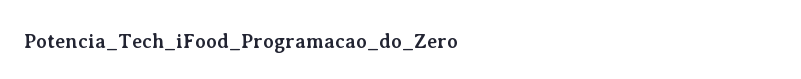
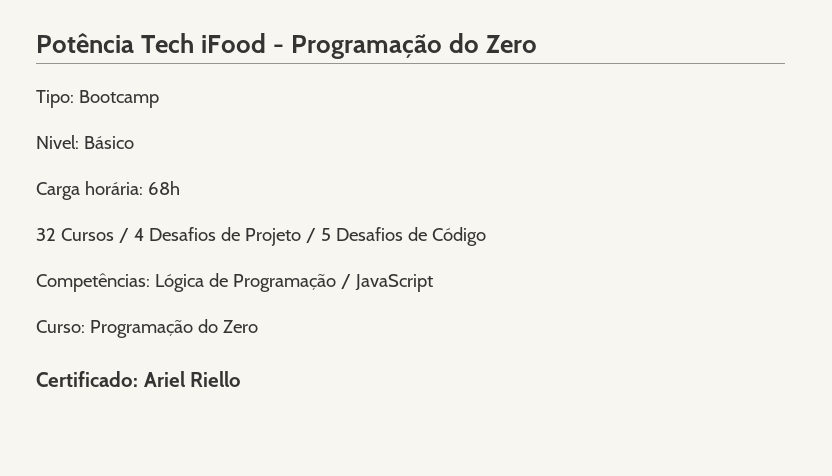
[24,33,458,53] Potencia_Tech_iFood_Programacao_do_Zero -> [36,33,538,59] [36,90,159,108] [36,135,134,149] [36,181,180,200] [36,227,486,246] [36,273,433,292] [36,319,258,338] [36,371,242,387] Potência Tech iFood - Programação do Zero // Tipo: Bootcamp // Nivel: Básico // Carga horária: 68h // 32 Cursos / 4 Desafios de Projeto / 5 Desafios de Código // Competências: Lógica de Programação / JavaScript // Curso: Programação do Zero // Certificado: Ariel Riello

